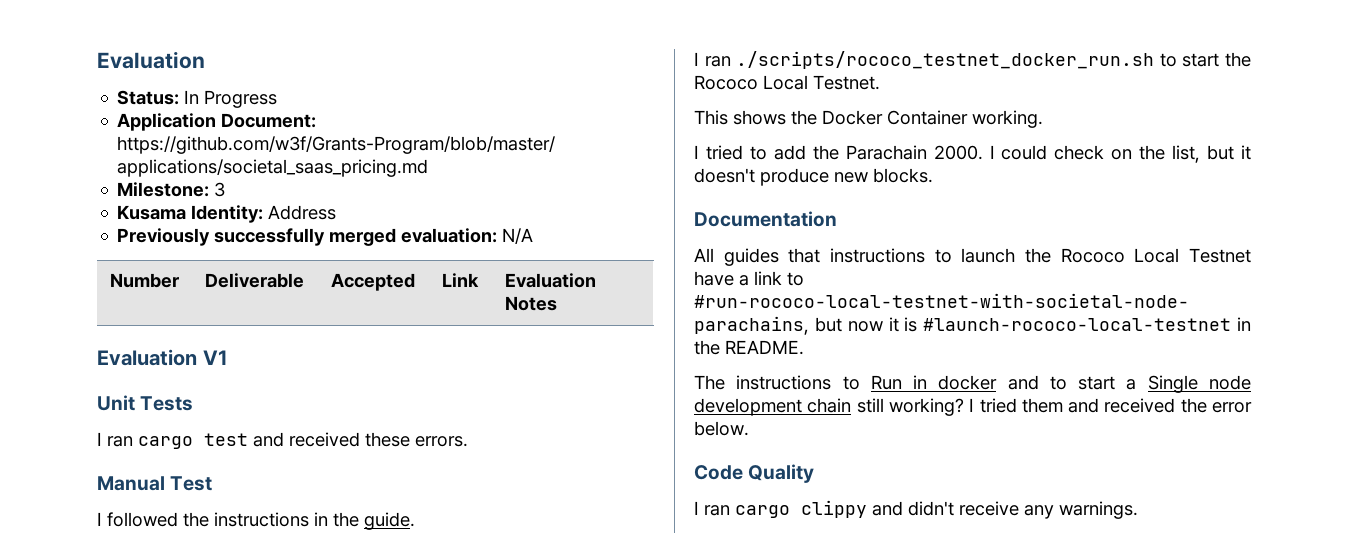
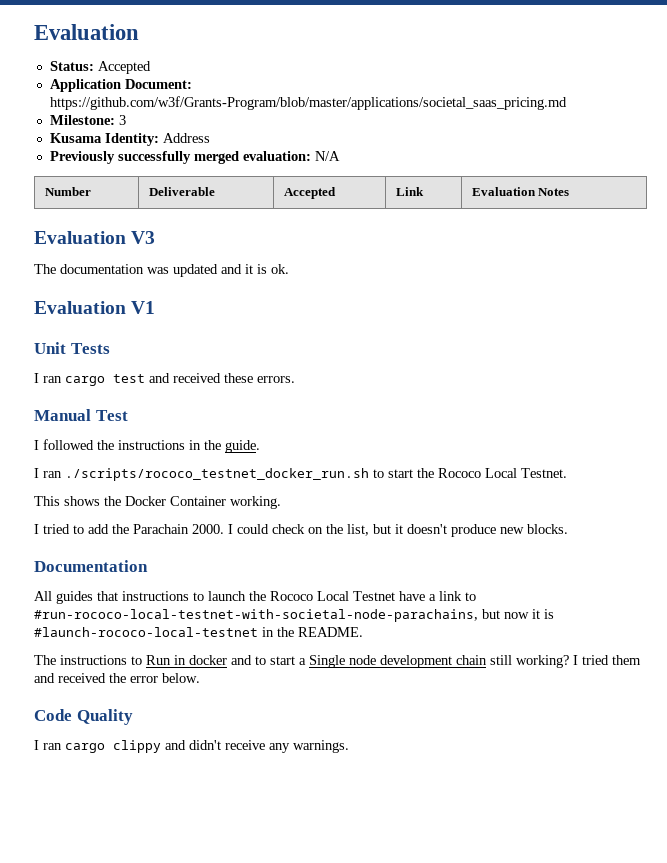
[184,90,278,108] In Progress -> [97,61,151,74] Accepted
(557, 303) none -> [34,231,156,244] [34,264,289,277] // Evaluation V3 // The documentation was updated and it is ok.

